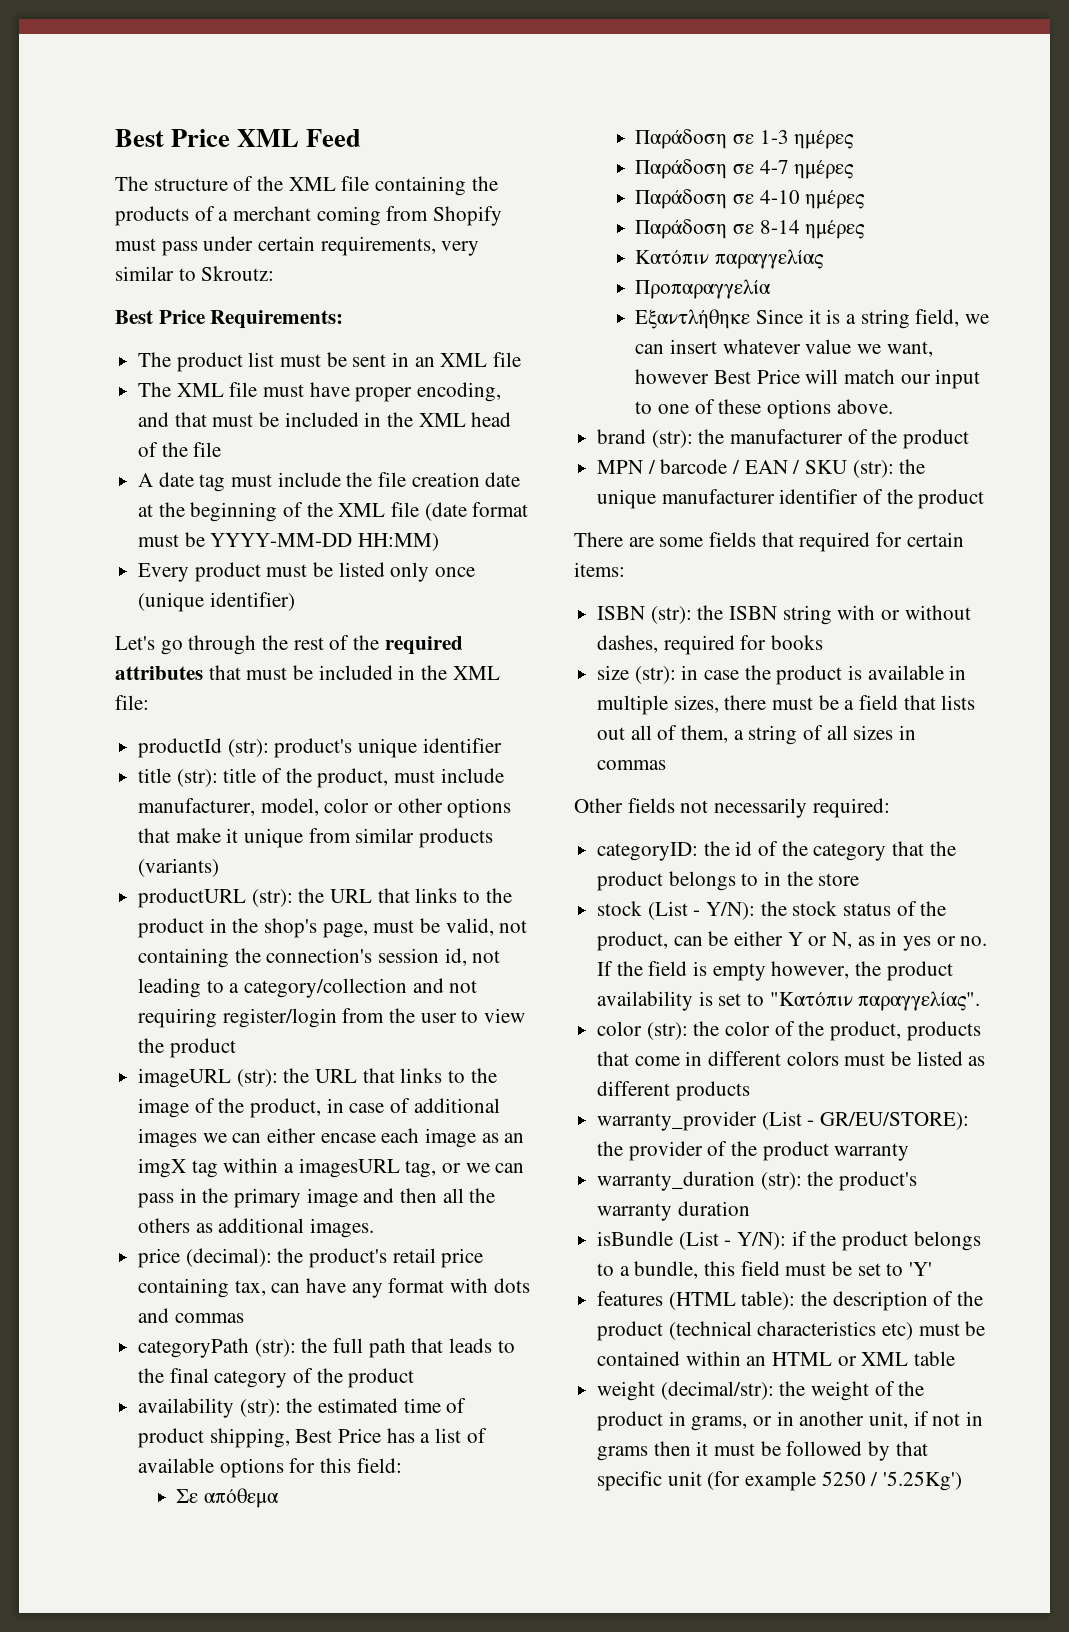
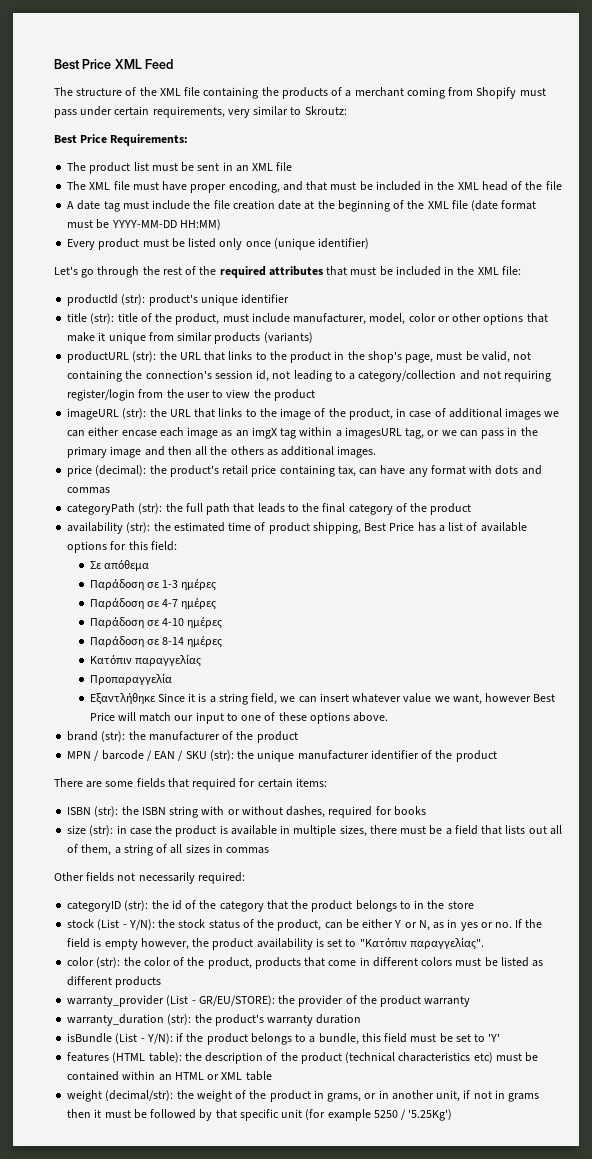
[597,842,699,861] categoryID: -> [67,900,149,912] categoryID (str):

